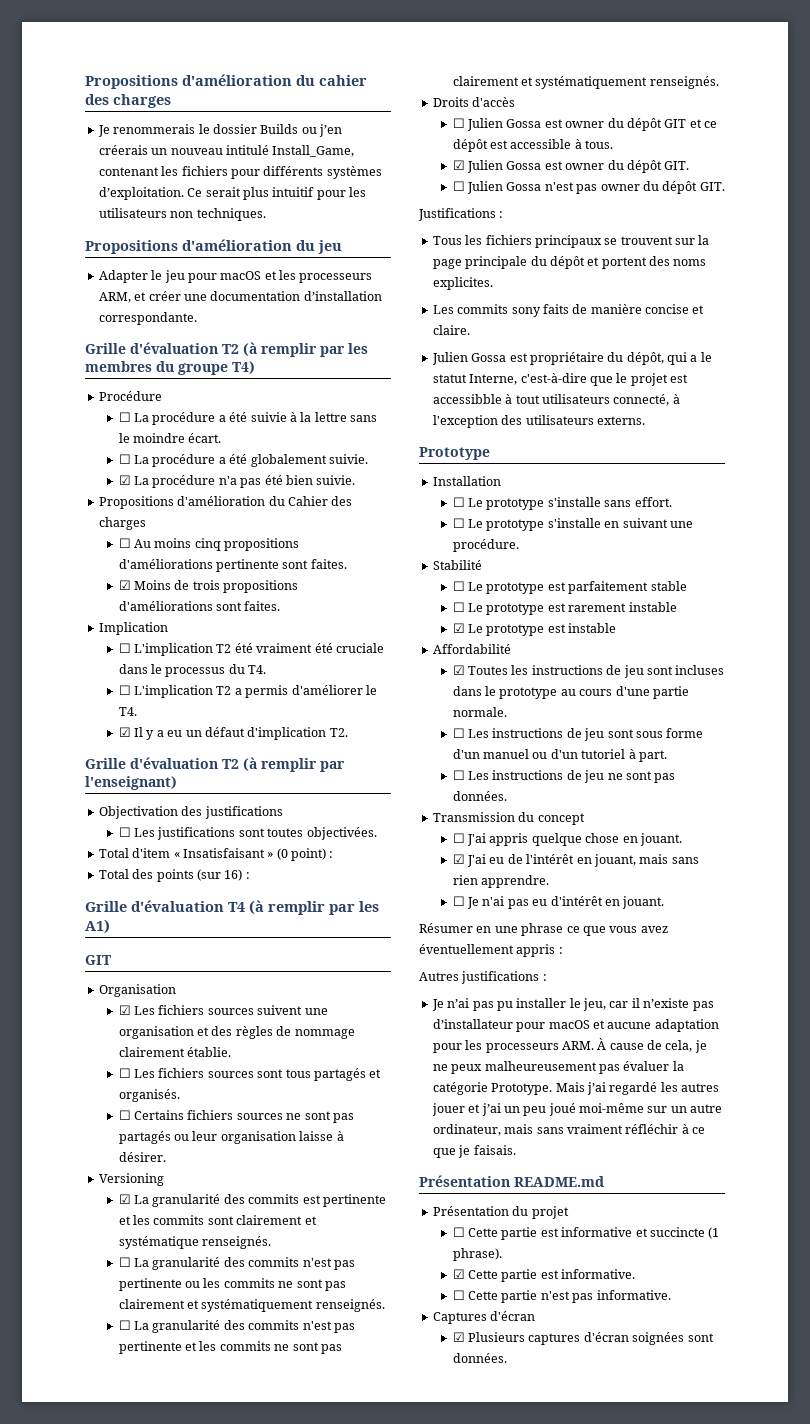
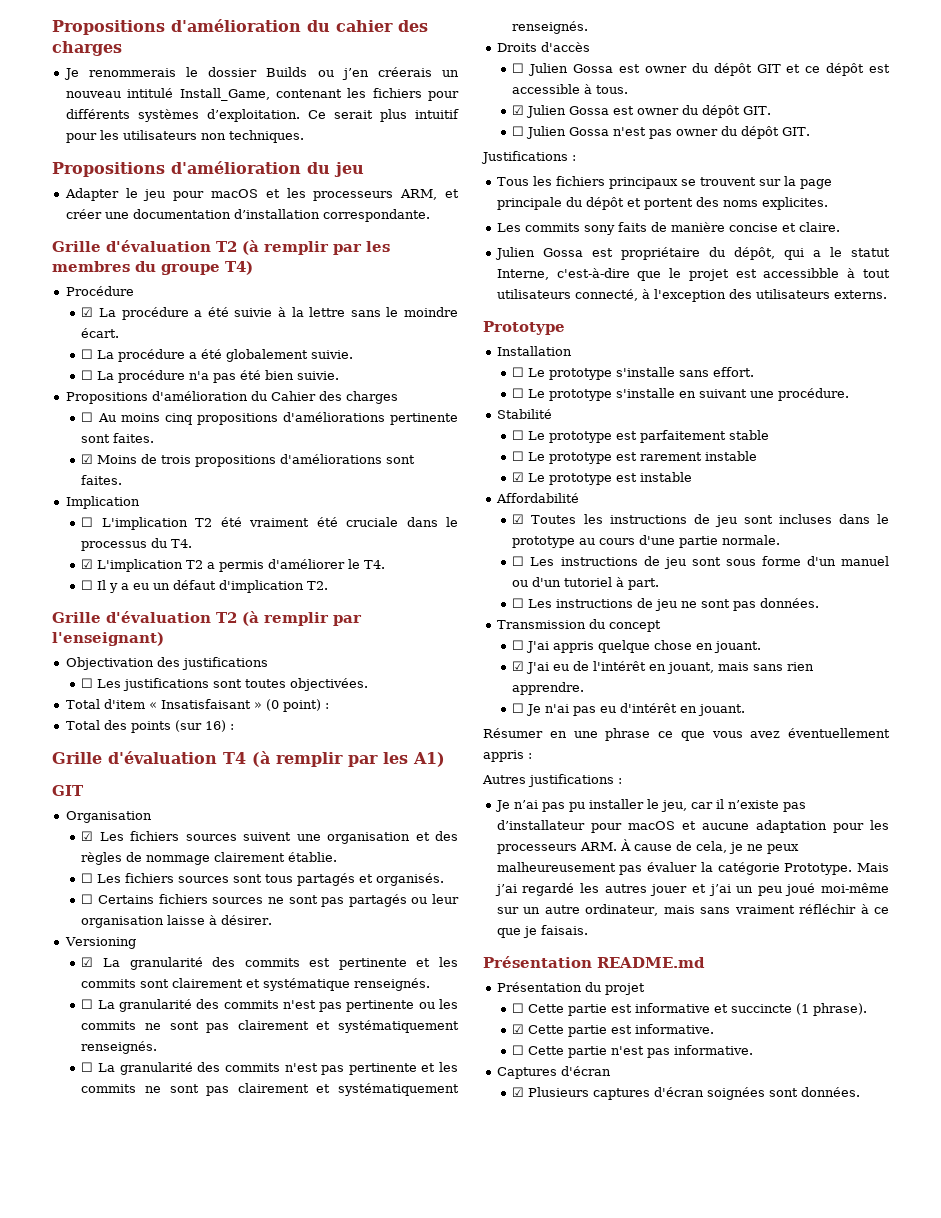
[118,412,131,422] ☐ -> [81,307,94,317] ☑
[118,475,131,485] ☑ -> [81,370,94,380] ☐
[118,685,131,695] ☐ -> [81,559,94,569] ☑
[118,727,131,737] ☑ -> [81,580,94,590] ☐

